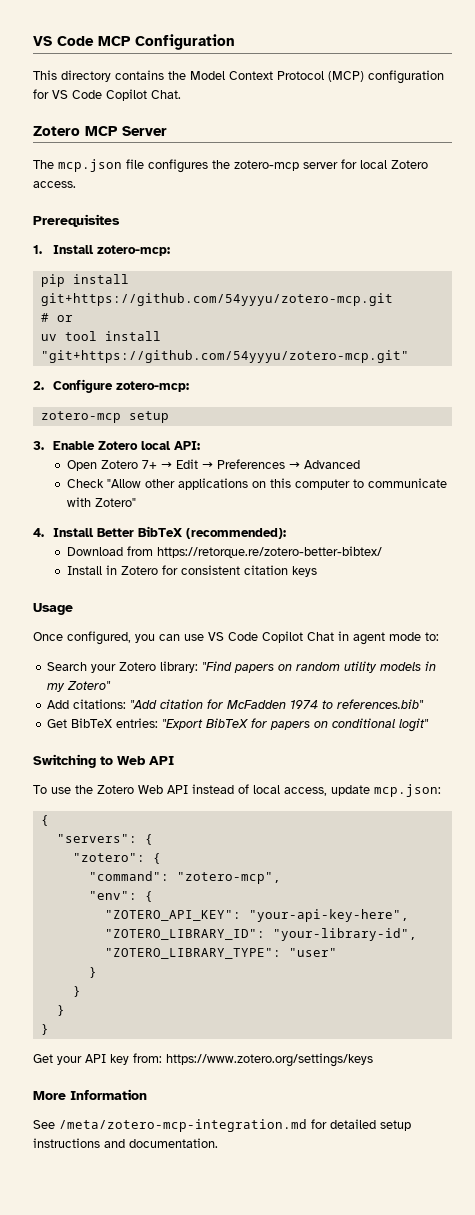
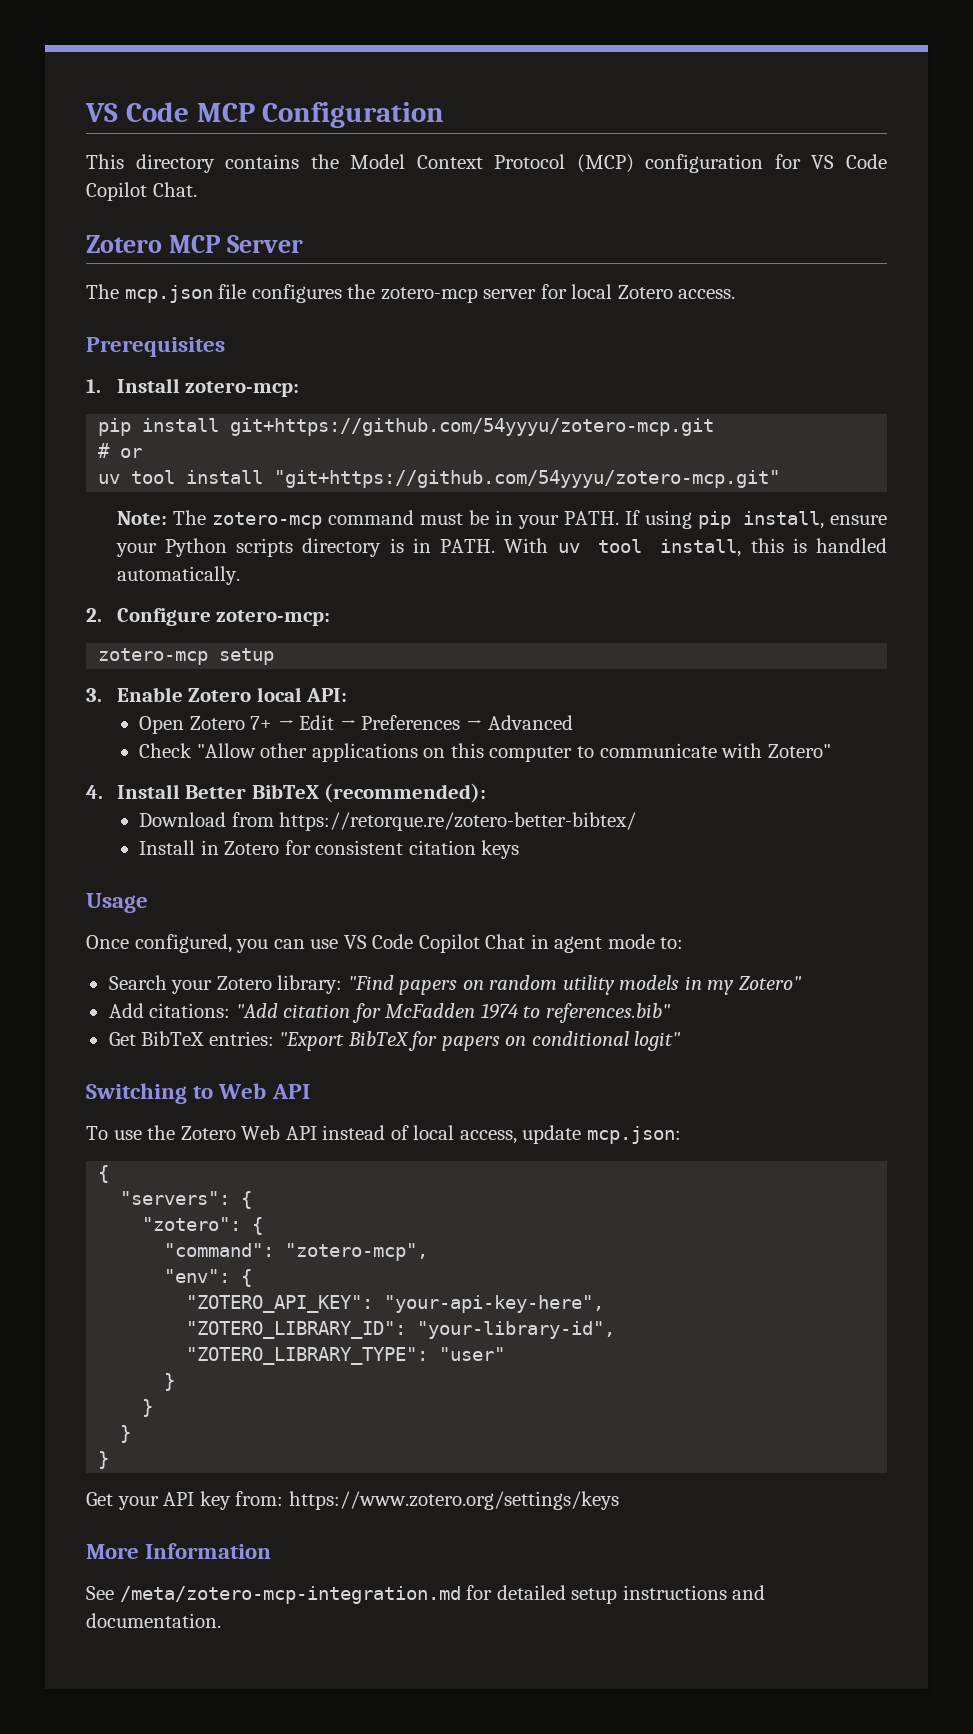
(409, 356) none -> [116,510,888,529] [115,538,887,557] [116,566,240,585] // Note: The zotero-mcp command must be in your PATH. If using pip install, ensure your Python scripts directory is in PATH. With uv tool install, this is handled automatically.

